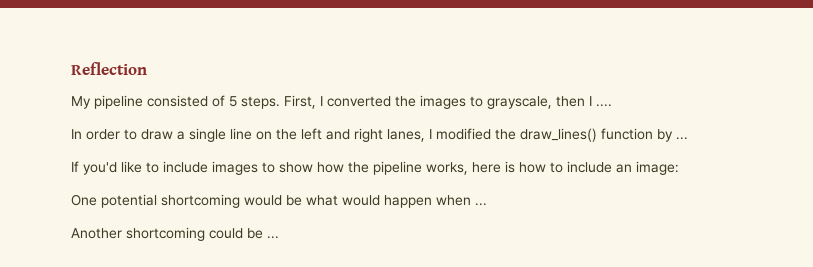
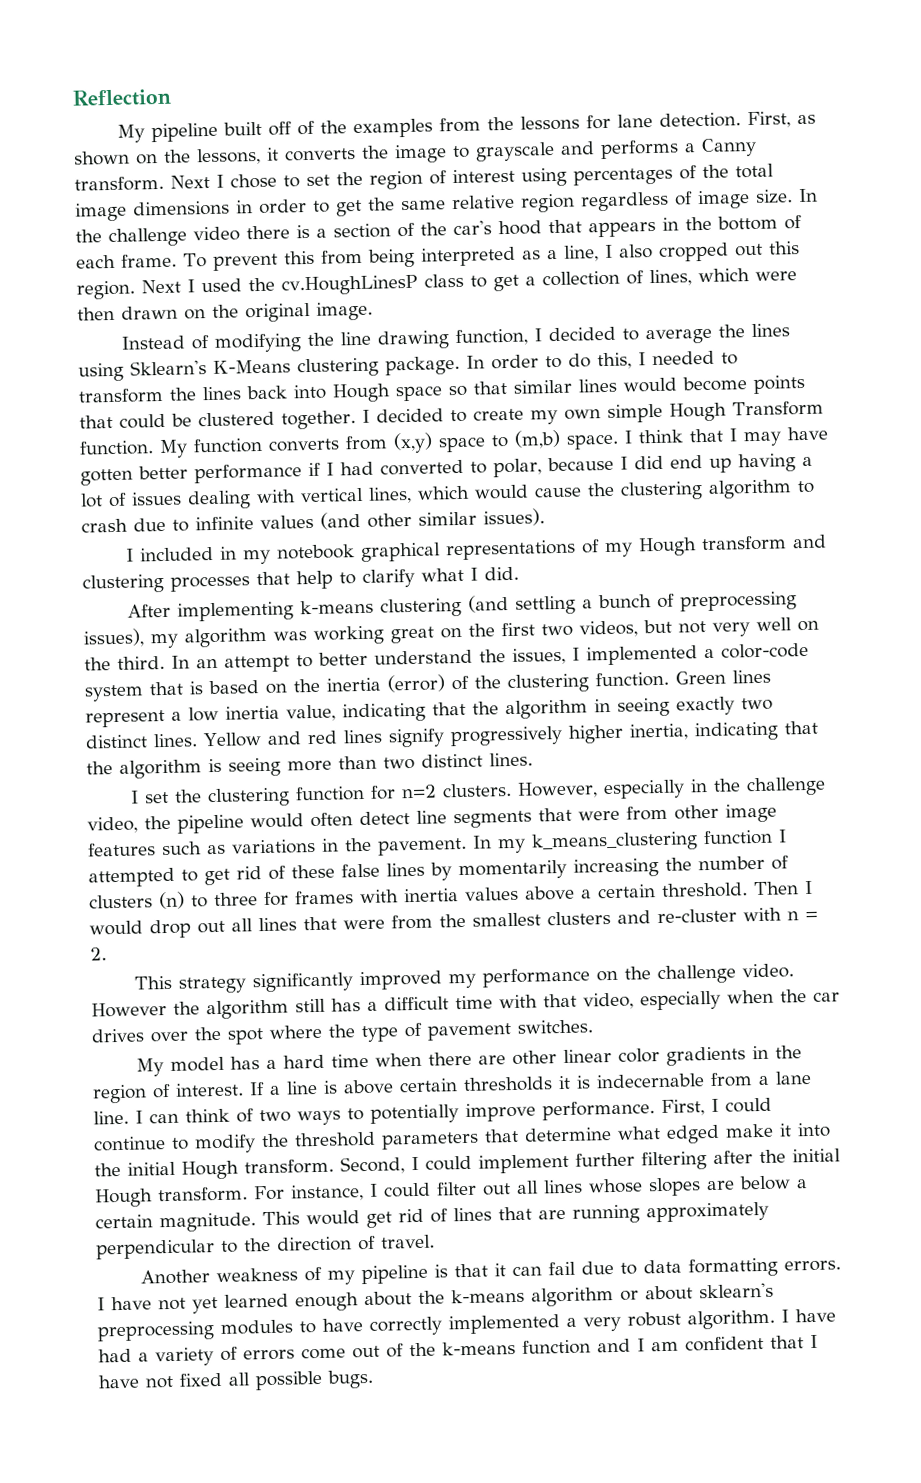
[147,95,612,109] [71,128,688,142] [71,161,679,175] [71,194,487,208] [71,227,279,241] consisted of 5 steps. First, I converted the images to grayscale, then I .... // In order to draw a single line on the left and right lanes, I modified the draw_lines() function by ... // If you'd like to include images to show how the pipeline works, here is how to include an image: // One potential shortcoming would be what would happen when ... // Another shortcoming could be ... -> [223,111,817,139] [73,137,757,166] [74,163,774,192] [75,188,818,222] [75,214,802,248] [76,241,800,271] [76,268,797,300] [77,301,373,323] [121,323,791,353] [78,350,738,382] [78,374,806,404] [79,400,824,430] [79,426,828,459] [80,453,813,486] [80,479,815,510] [81,508,545,533] [126,534,828,565] [82,566,519,594] [127,591,798,622] [83,617,819,649] [84,642,809,673] [84,669,771,702] [85,696,773,728] [85,720,818,749] [86,752,533,779] [130,776,827,808] [87,803,777,834] [87,829,787,857] [88,855,789,888] [89,880,813,910] [89,907,818,939] [90,947,107,961] [134,963,795,994] [91,989,840,1020] [91,1019,593,1045] [136,1045,803,1077] [92,1070,812,1104] [93,1097,772,1126] [93,1122,831,1154] [94,1148,841,1180] [94,1175,808,1208] [95,1201,769,1233] [96,1234,435,1260] [140,1257,842,1285] [97,1282,774,1314] [97,1308,836,1342] [98,1334,818,1367] [98,1369,374,1391] built off of the examples from the lessons for lane detection. First, as shown on the lessons, it converts the image to grayscale and performs a Canny transform. Next I chose to set the region of interest using percentages of the total image dimensions in order to get the same relative region regardless of image size. In the challenge video there is a section of the car's hood that appears in the bottom of each frame. To prevent this from being interpreted as a line, I also cropped out this region. Next I used the cv.HoughLinesP class to get a collection of lines, which were then drawn on the original image. // Instead of modifying the line drawing function, I decided to average the lines using Sklearn's K-Means clustering package. In order to do this, I needed to transform the lines back into Hough space so that similar lines would become points that could be clustered together. I decided to create my own simple Hough Transform function. My function converts from (x,y) space to (m,b) space. I think that I may have gotten better performance if I had converted to polar, because I did end up having a lot of issues dealing with vertical lines, which would cause the clustering algorithm to crash due to infinite values (and other similar issues). // I included in my notebook graphical representations of my Hough transform and clustering processes that help to clarify what I did. // After implementing k-means clustering (and settling a bunch of preprocessing issues), my algorithm was working great on the first two videos, but not very well on the third. In an attempt to better understand the issues, I implemented a color-code system that is based on the inertia (error) of the clustering function. Green lines represent a low inertia value, indicating that the algorithm in seeing exactly two distinct lines. Yellow and red lines signify progressively higher inertia, indicating that the algorithm is seeing more than two distinct lines. // I set the clustering function for n=2 clusters. However, especially in the challenge video, the pipeline would often detect line segments that were from other image features such as variations in the pavement. In my k_means_clustering function I attempted to get rid of these false lines by momentarily increasing the number of clusters (n) to three for frames with inertia values above a certain threshold. Then I would drop out all lines that were from the smallest clusters and re-cluster with n = 2. // This strategy significantly improved my performance on the challenge video. However the algorithm still has a difficult time with that video, especially when the car drives over the spot where the type of pavement switches. // My model has a hard time when there are other linear color gradients in the region of interest. If a line is above certain thresholds it is indecernable from a lane line. I can think of two ways to potentially improve performance. First, I could continue to modify the threshold parameters that determine what edged make it into the initial Hough transform. Second, I could implement further filtering after the initial Hough transform. For instance, I could filter out all lines whose slopes are below a certain magnitude. This would get rid of lines that are running approximately perpendicular to the direction of travel. // Another weakness of my pipeline is that it can fail due to data formatting errors. I have not yet learned enough about the k-means algorithm or about sklearn's preprocessing modules to have correctly implemented a very robust algorithm. I have had a variety of errors come out of the k-means function and I am confident that I have not fixed all possible bugs.

